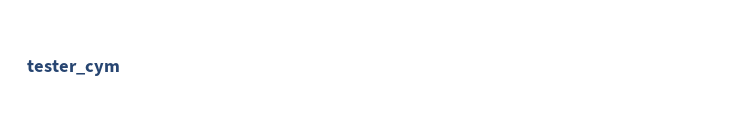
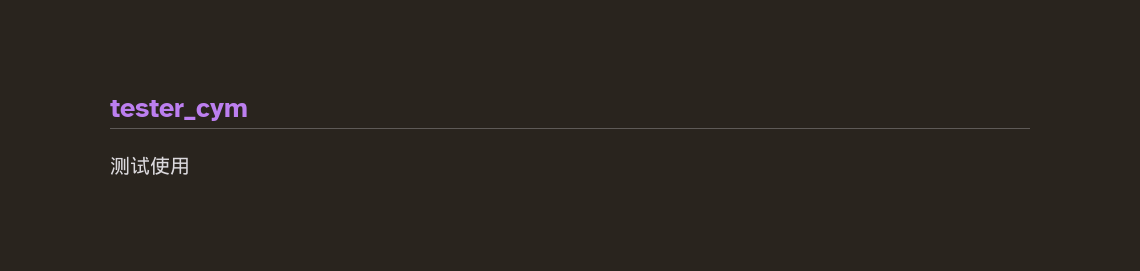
(120, 68) none -> [110,156,190,175] // 测试使用

